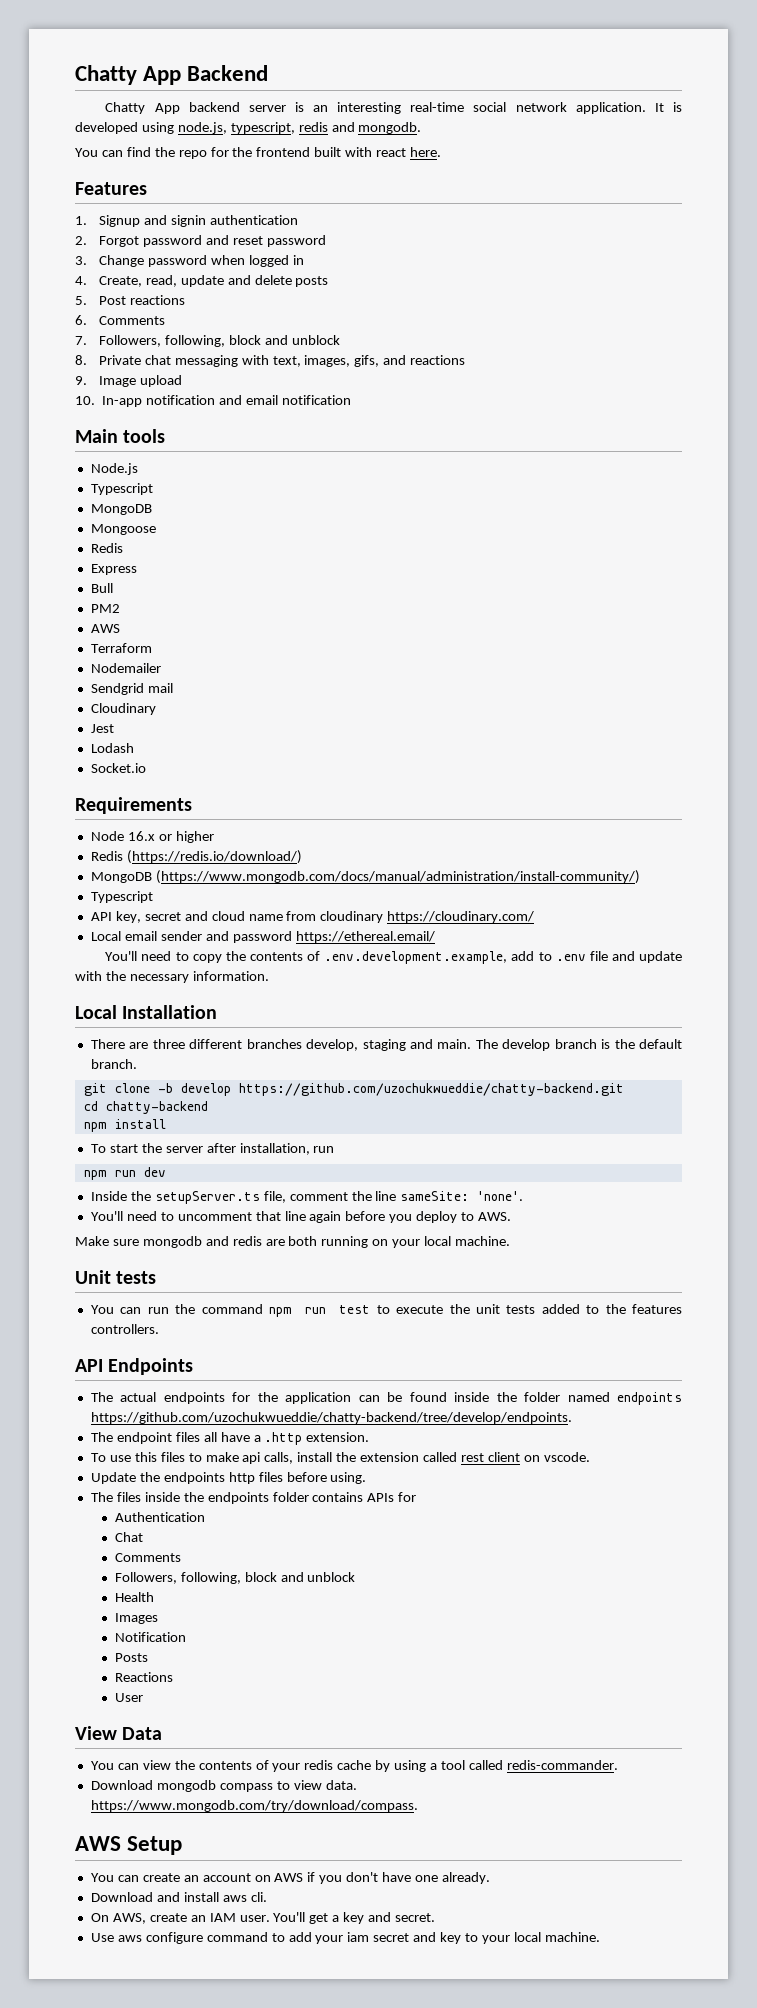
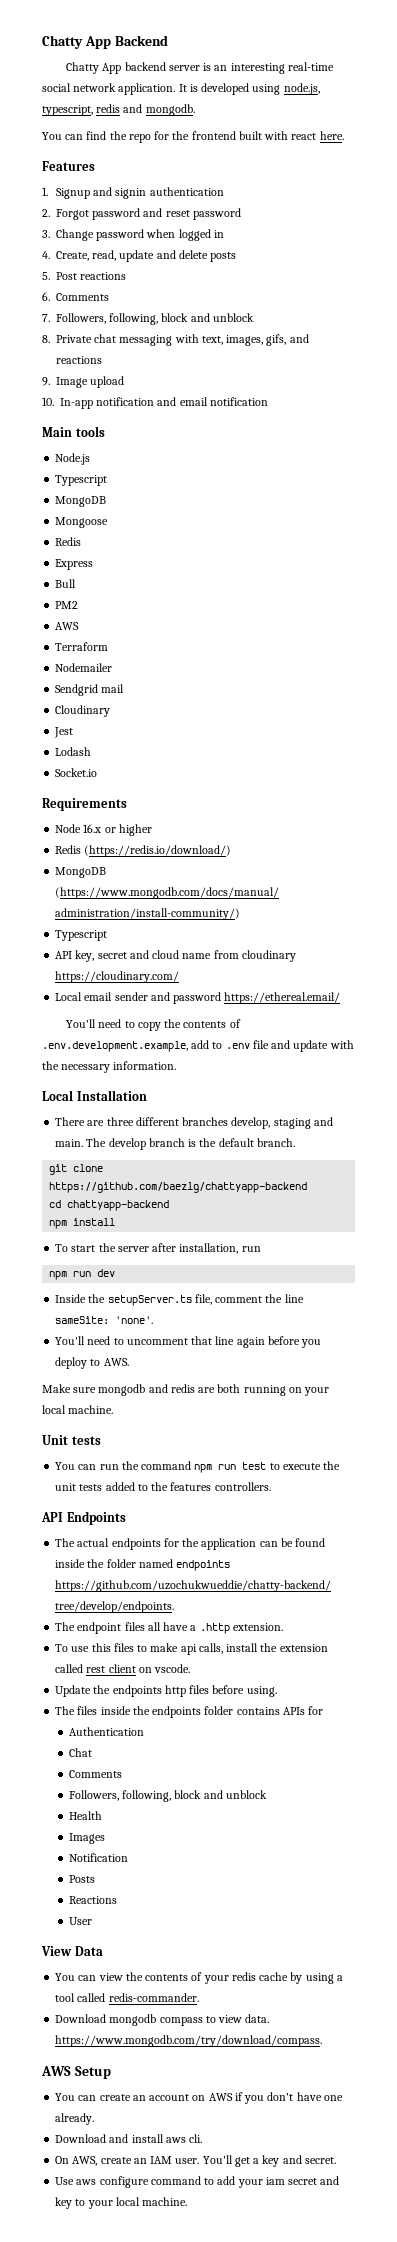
[157,1083,624,1096] -b develop https://github.com/uzochukwueddie/chatty-backend.git -> [49,1182,308,1193] https://github.com/baezlg/chattyapp-backend
[105,1101,208,1114] chatty-backend -> [67,1200,170,1211] chattyapp-backend

